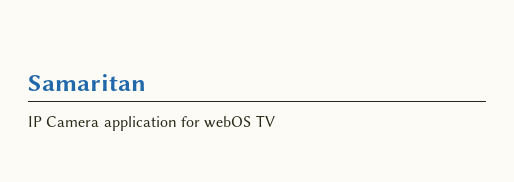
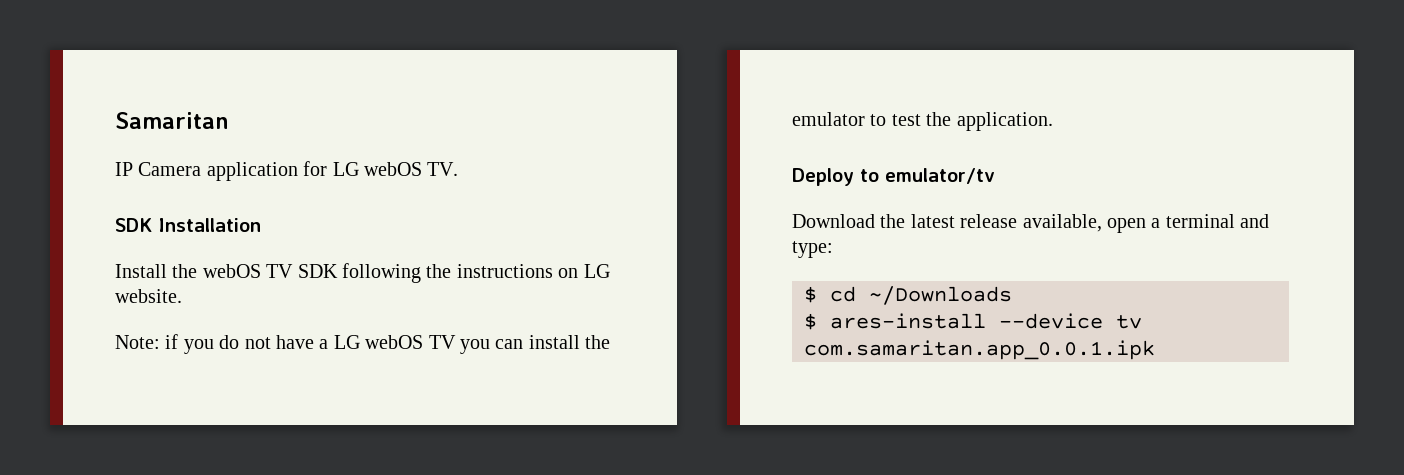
[204,115,275,128] webOS TV -> [332,162,459,176] [115,218,261,232] [115,263,610,283] [115,289,182,303] [115,334,611,354] [792,112,1053,131] [792,168,995,186] [792,214,1270,233] [792,241,833,258] [804,286,1012,305] [804,313,1142,330] [804,340,1155,360] LG webOS TV. // SDK Installation // Install the webOS TV SDK following the instructions on LG website. // Note: if you do not have a LG webOS TV you can install the emulator to test the application. // Deploy to emulator/tv // Download the latest release available, open a terminal and type: // $ cd ~/Downloads // $ ares-install --device tv com.samaritan.app_0.0.1.ipk

